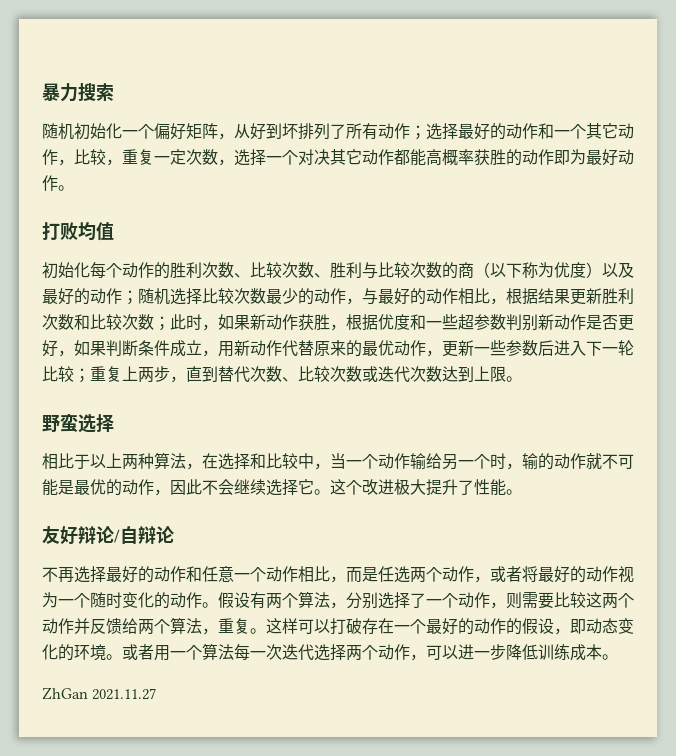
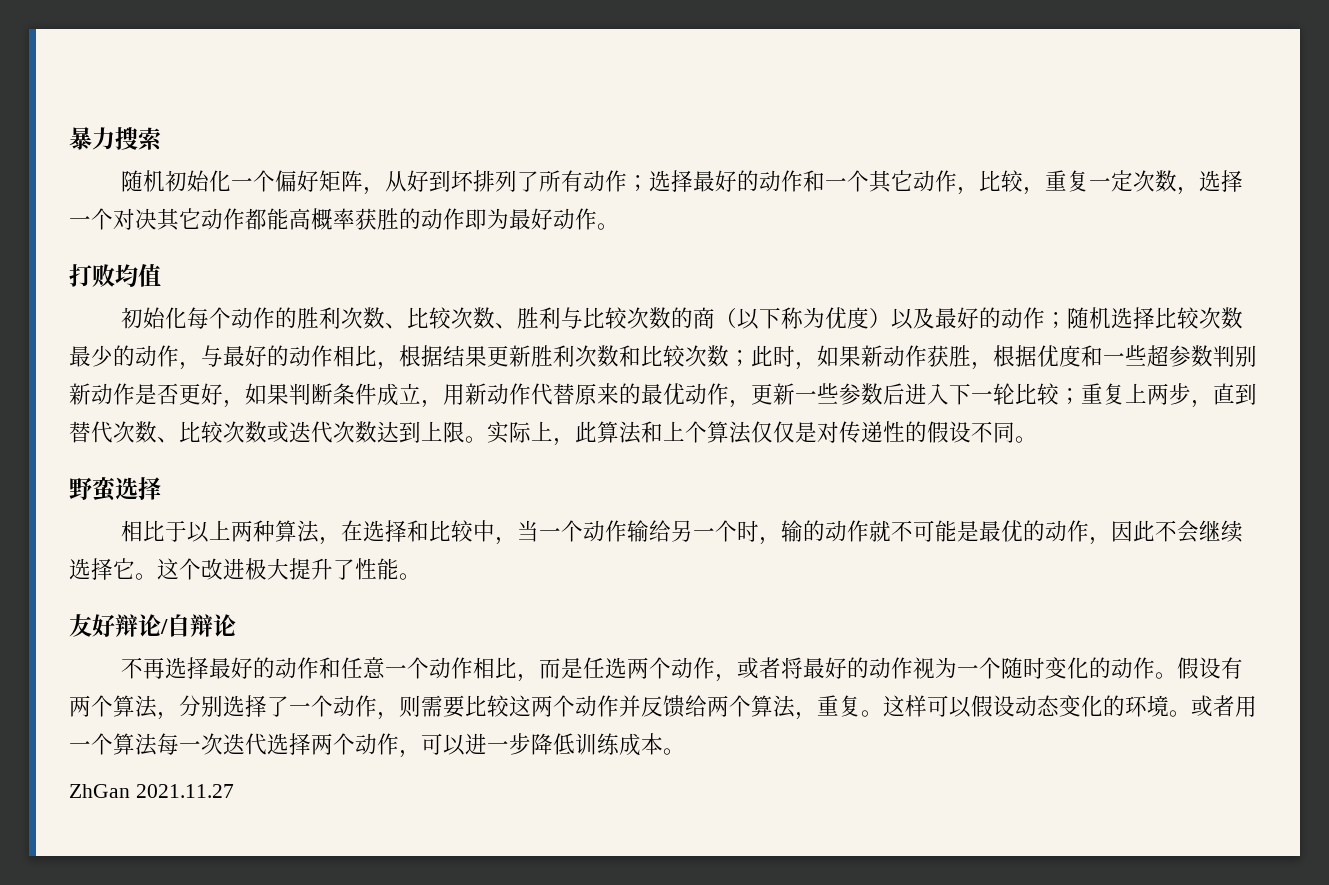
(522, 379) none -> [487,421,1037,446] 实际上，此算法和上个算法仅仅是对传递性的假设不同。
[330,618,586,635] 打破存在一个最好的动作的假设，即 -> [971,695,1015,717] 假设

